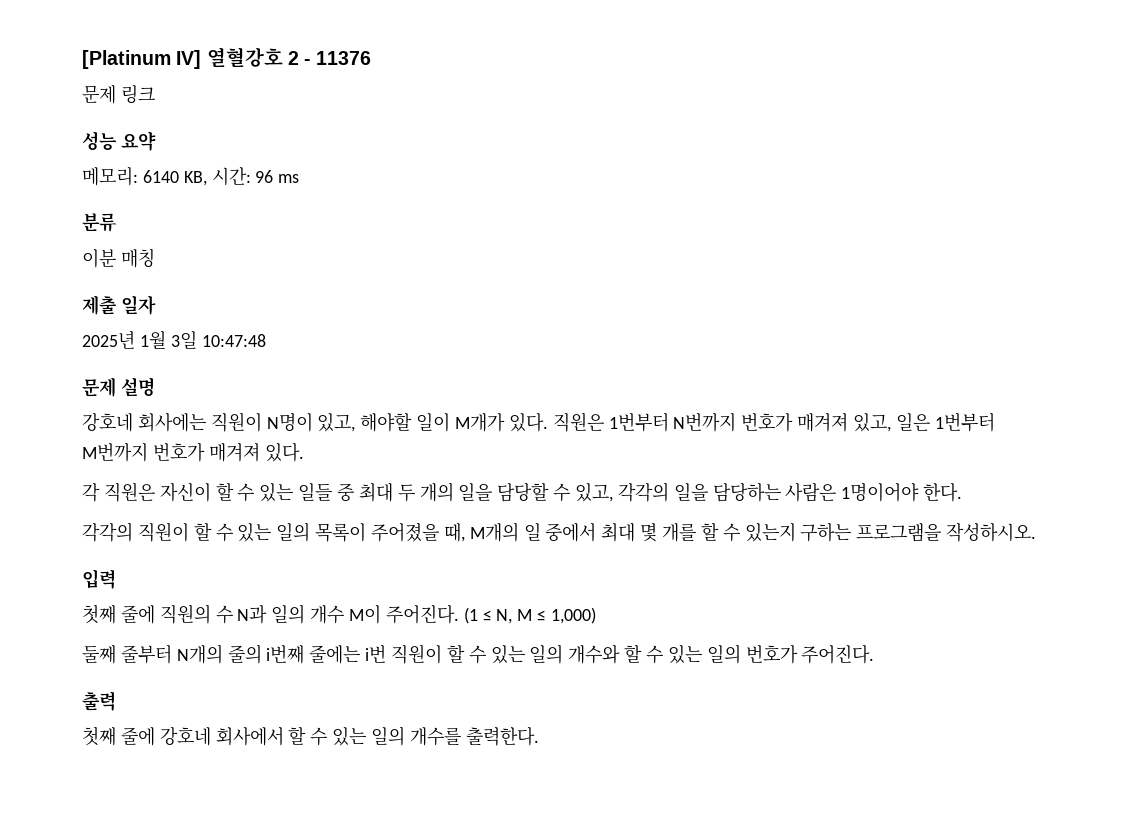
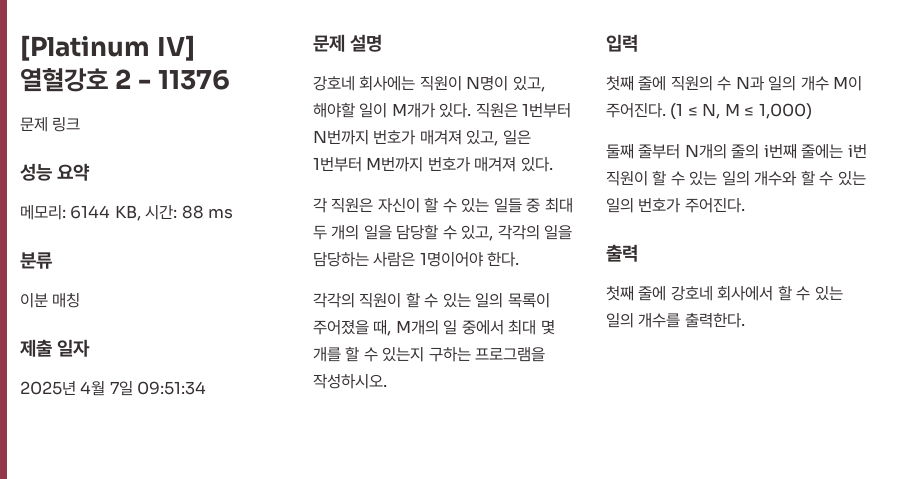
[142,170,179,183] 6140 -> [70,205,111,219] 6144
[255,170,274,183] 96 -> [181,205,204,219] 88
[139,331,266,349] 1월 3일 10:47:48 -> [80,380,207,396] 4월 7일 09:51:34

